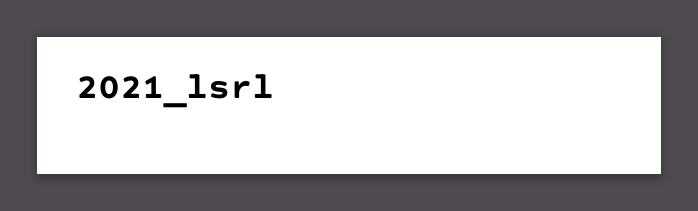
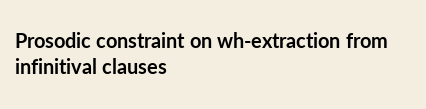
[76,74,274,108] 2021_lsrl -> [15,32,388,48] [15,58,168,74] Prosodic constraint on wh-extraction from infinitival clauses

